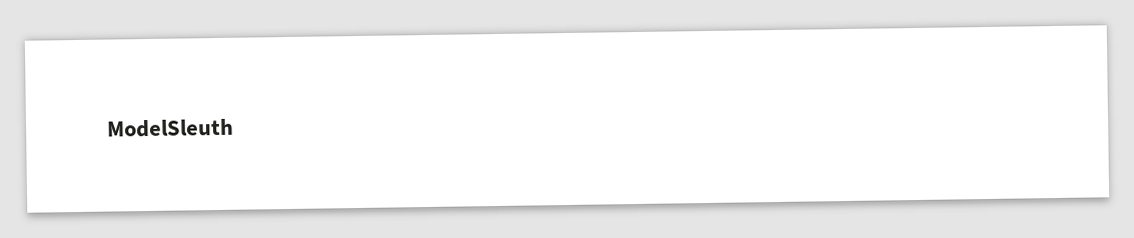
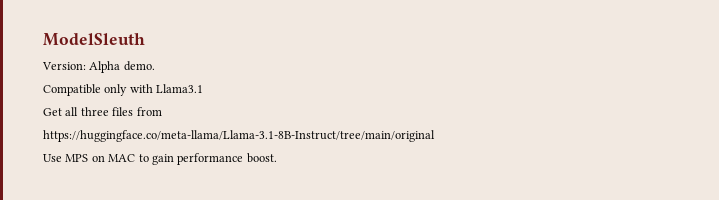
(234, 128) none -> [42,61,155,73] [43,84,204,96] [43,107,162,116] [43,130,435,142] [43,153,277,165] // Version: Alpha demo. // Compatible only with Llama3.1 // Get all three files from // https://huggingface.co/meta-llama/Llama-3.1-8B-Instruct/tree/main/original // Use MPS on MAC to gain performance boost.

